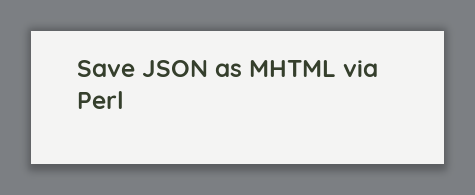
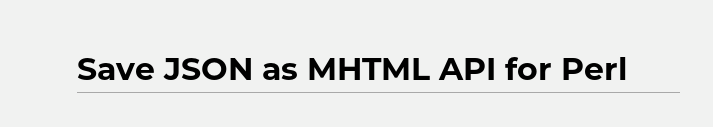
[343,60,378,77] via -> [438,57,552,80] API for

